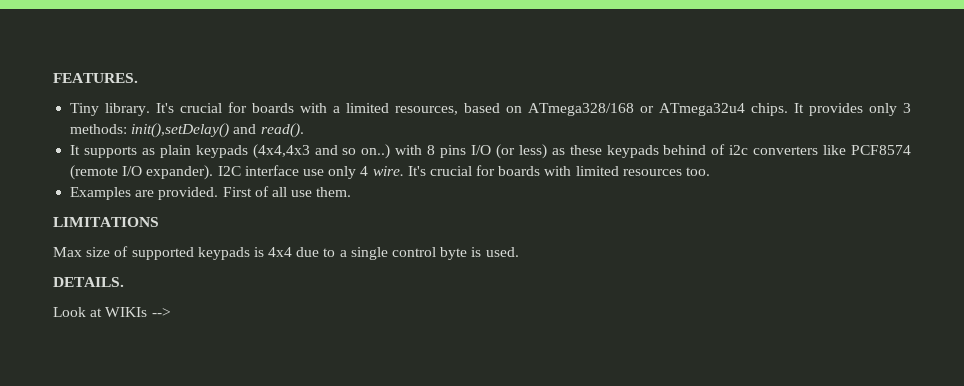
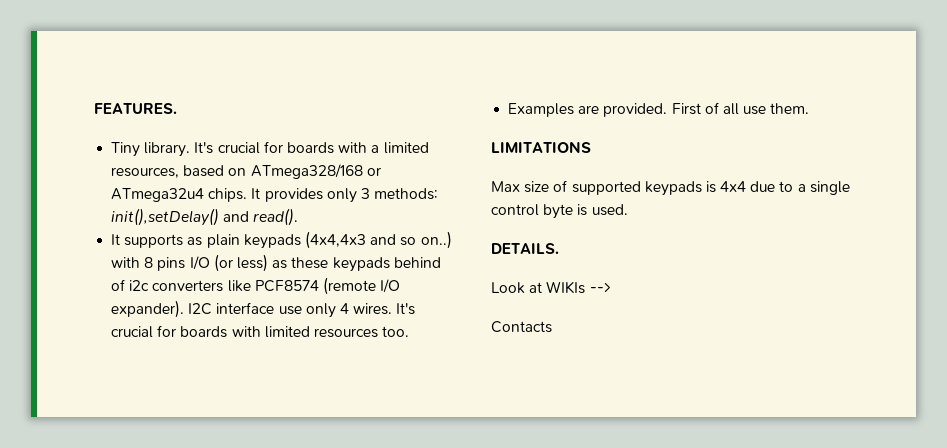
[372,166,404,176] wire. -> [353,303,393,315] wires.
(171, 312) none -> [491,321,552,333] // Contacts

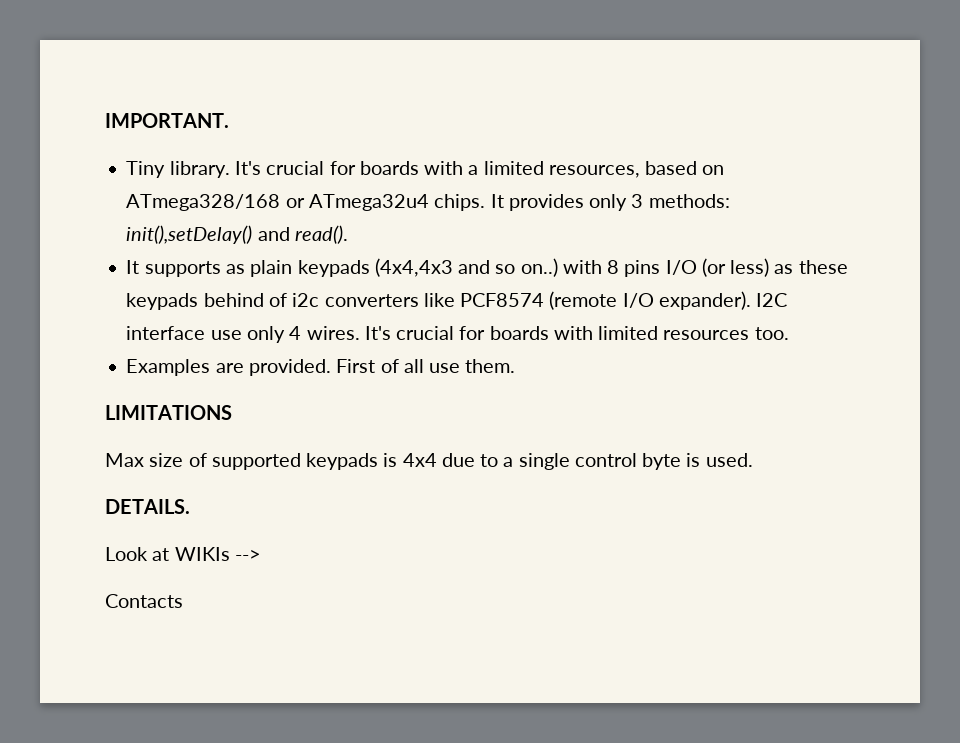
[94,103,177,114] FEATURES. -> [105,113,229,128] IMPORTANT.

